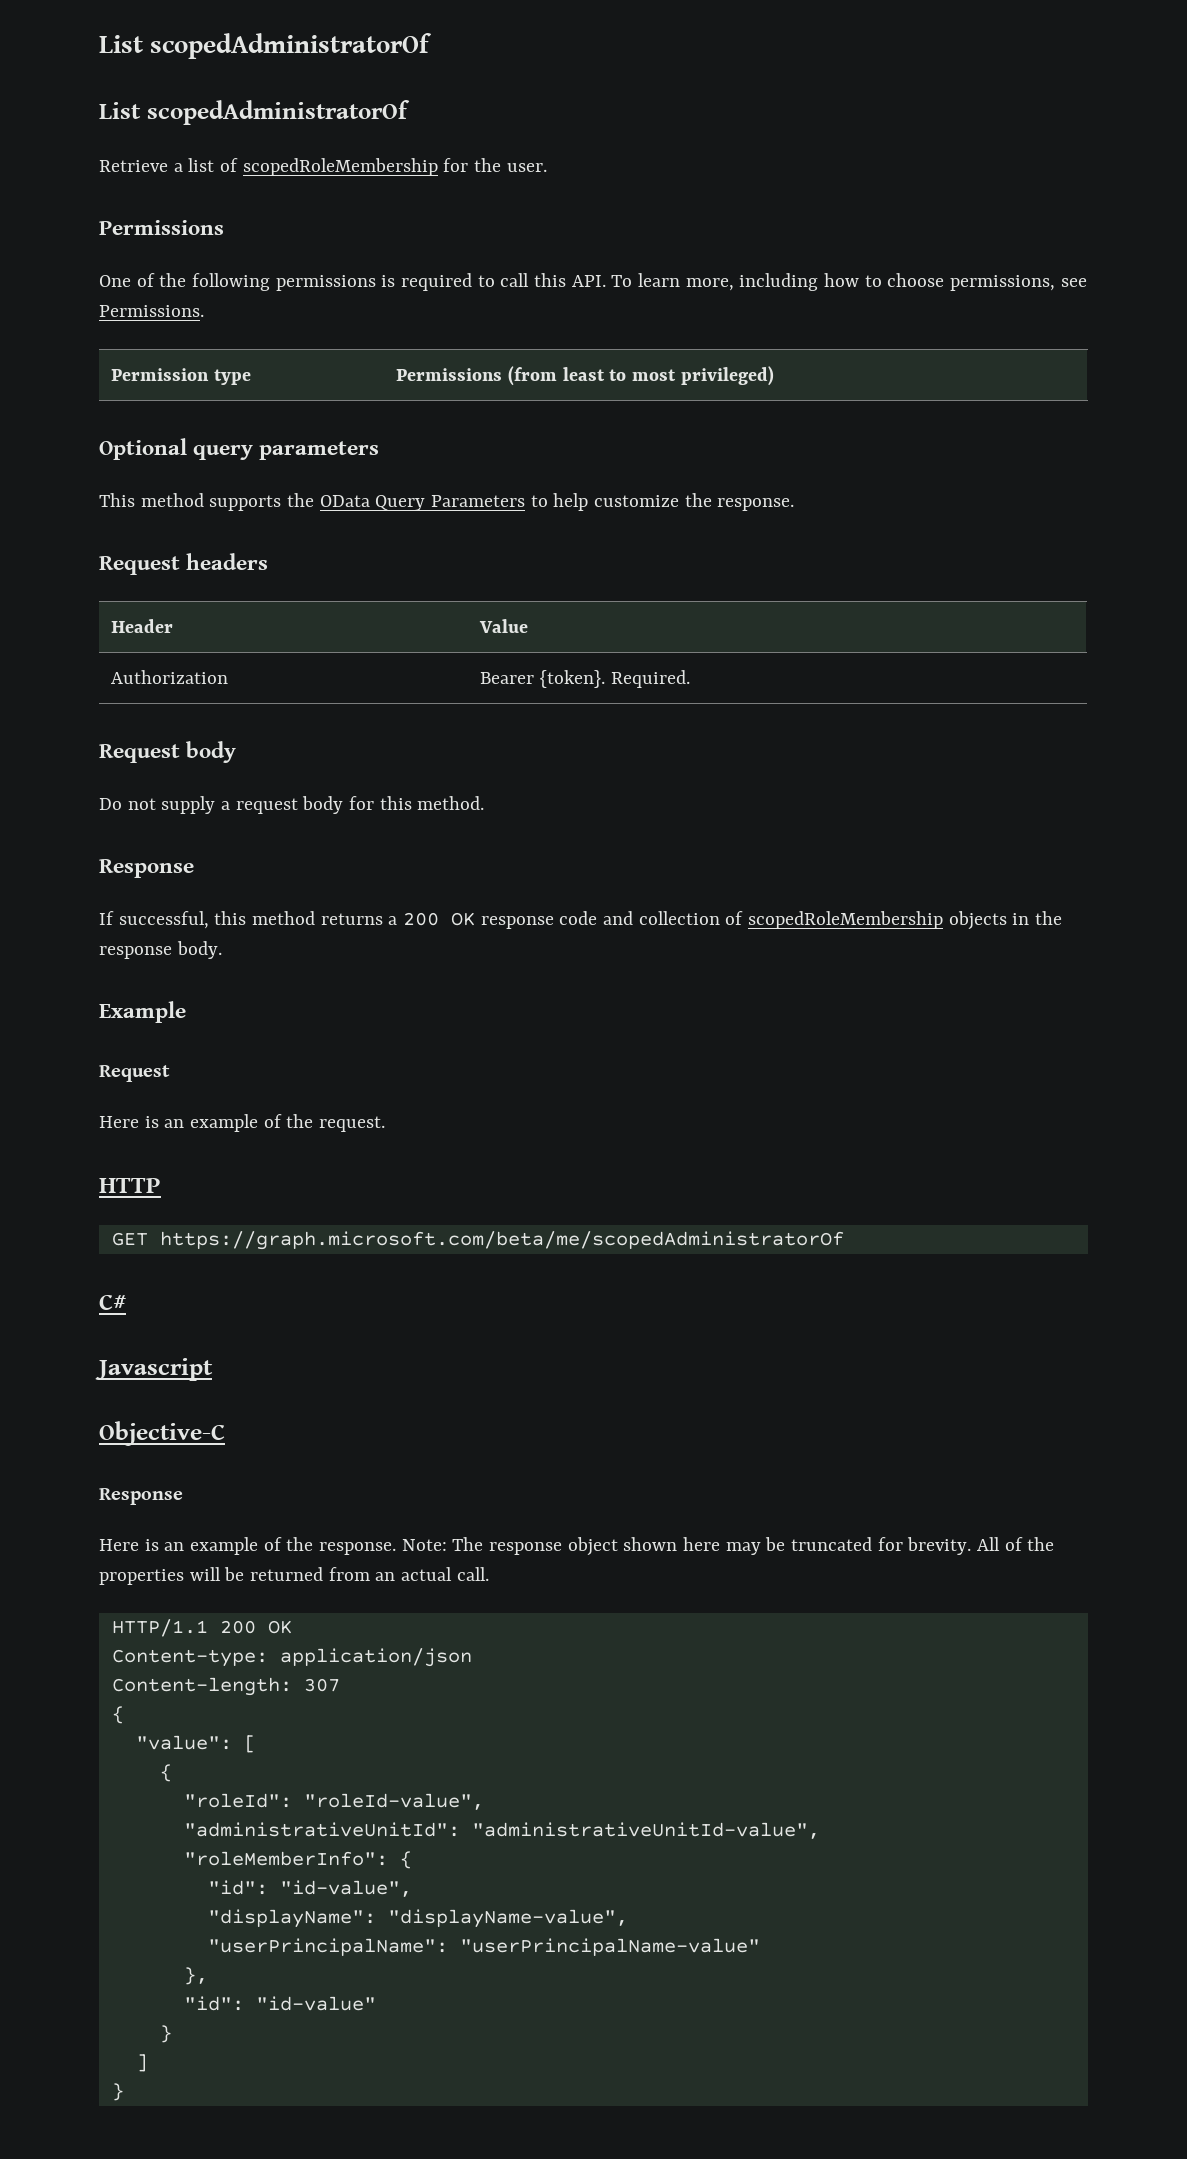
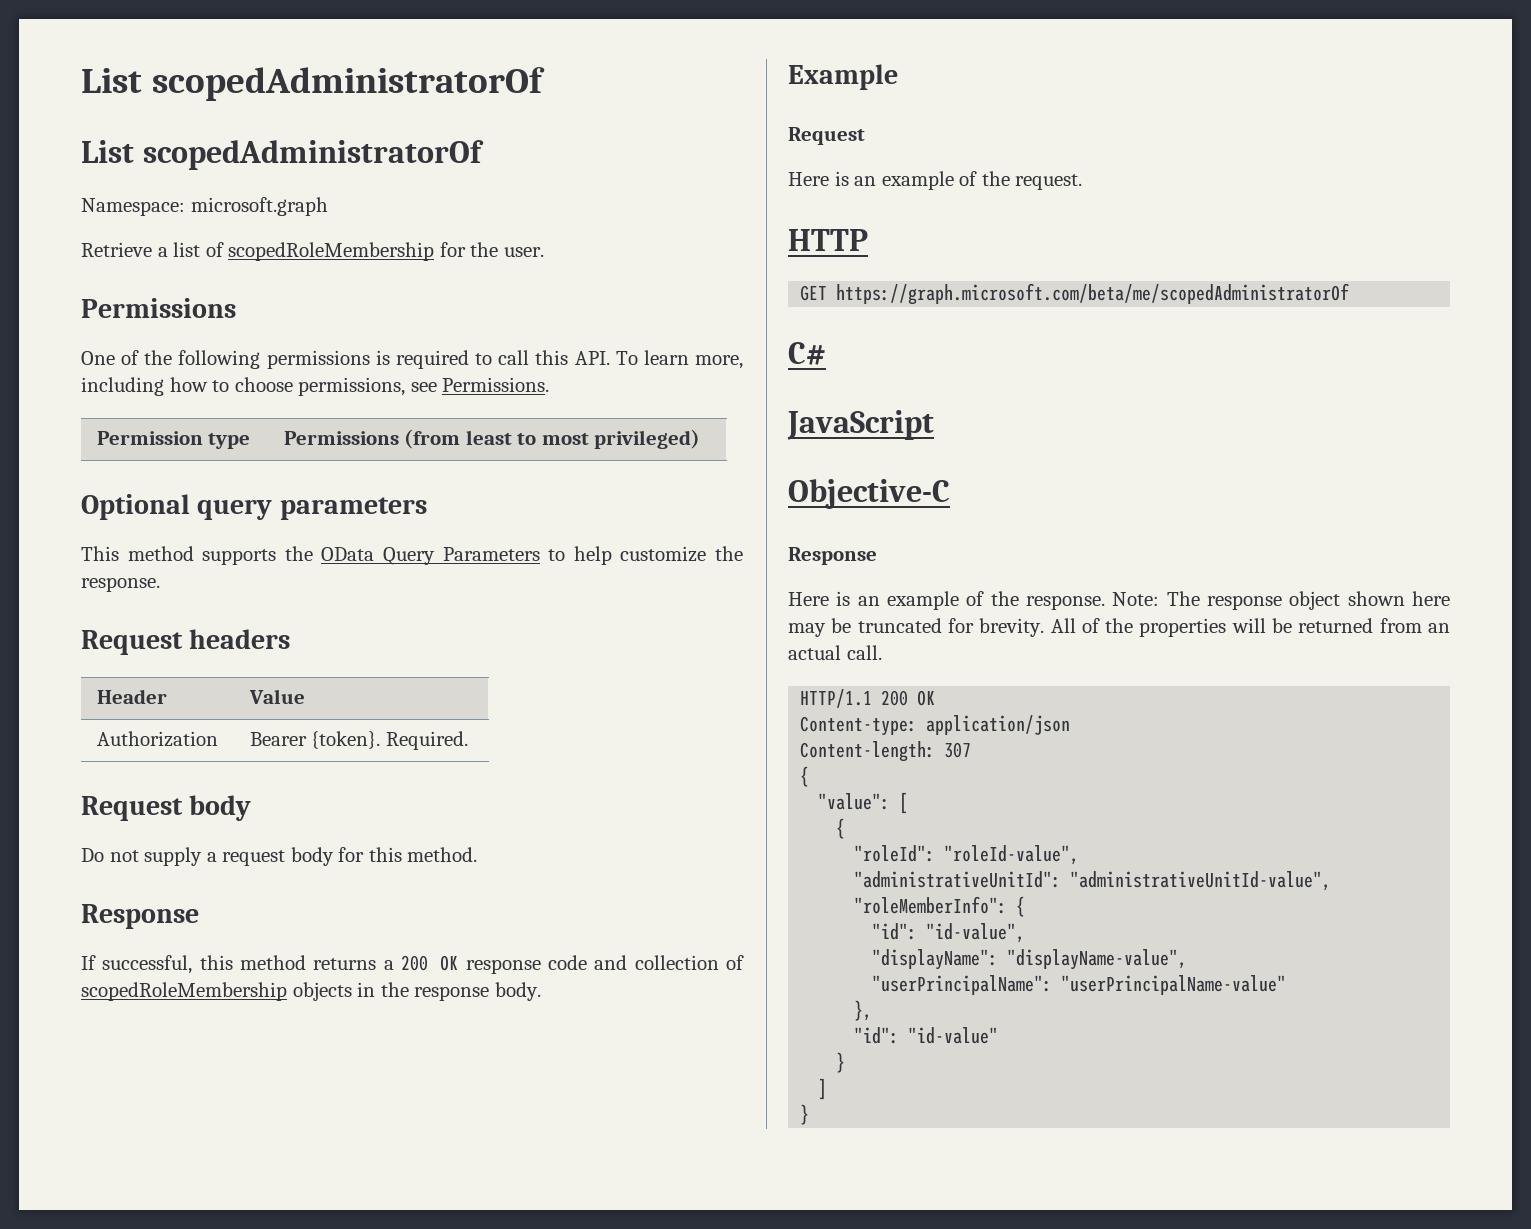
(410, 112) none -> [81,197,328,216] // Namespace: microsoft.graph
[95,1358,213,1381] Javascript -> [787,410,934,440] JavaScript

